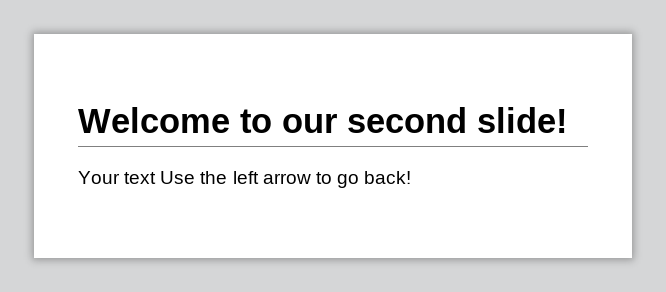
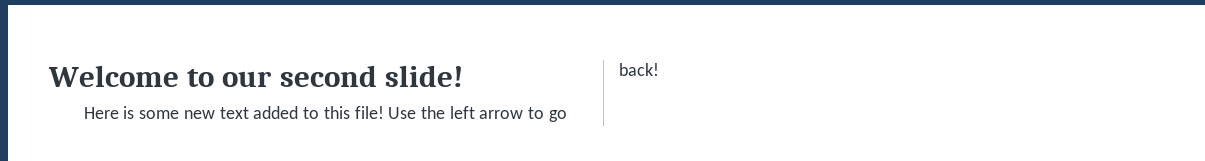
[78,171,157,184] Your text -> [83,106,384,119] Here is some new text added to this file!

